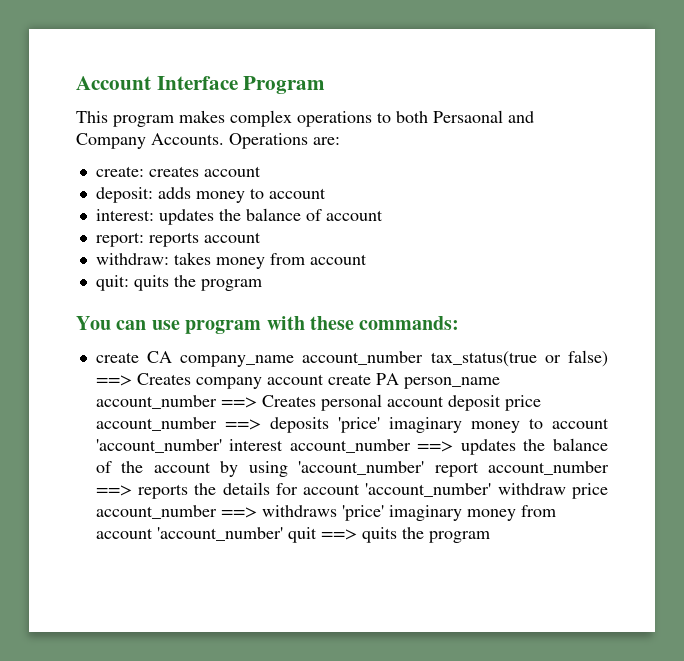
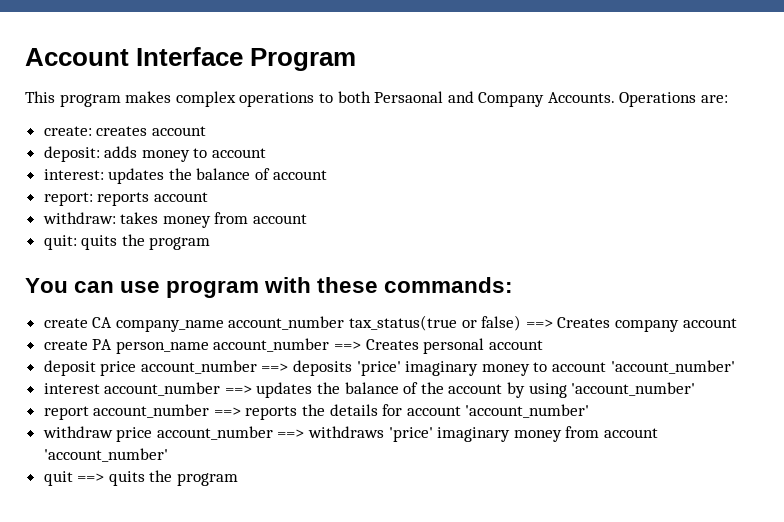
(324, 379) none -> (737, 323) //
(444, 401) none -> (543, 345) //
(222, 446) none -> (735, 367) //
(425, 468) none -> (696, 389) //
(492, 490) none -> (590, 411) //
(283, 534) none -> (168, 455) //

